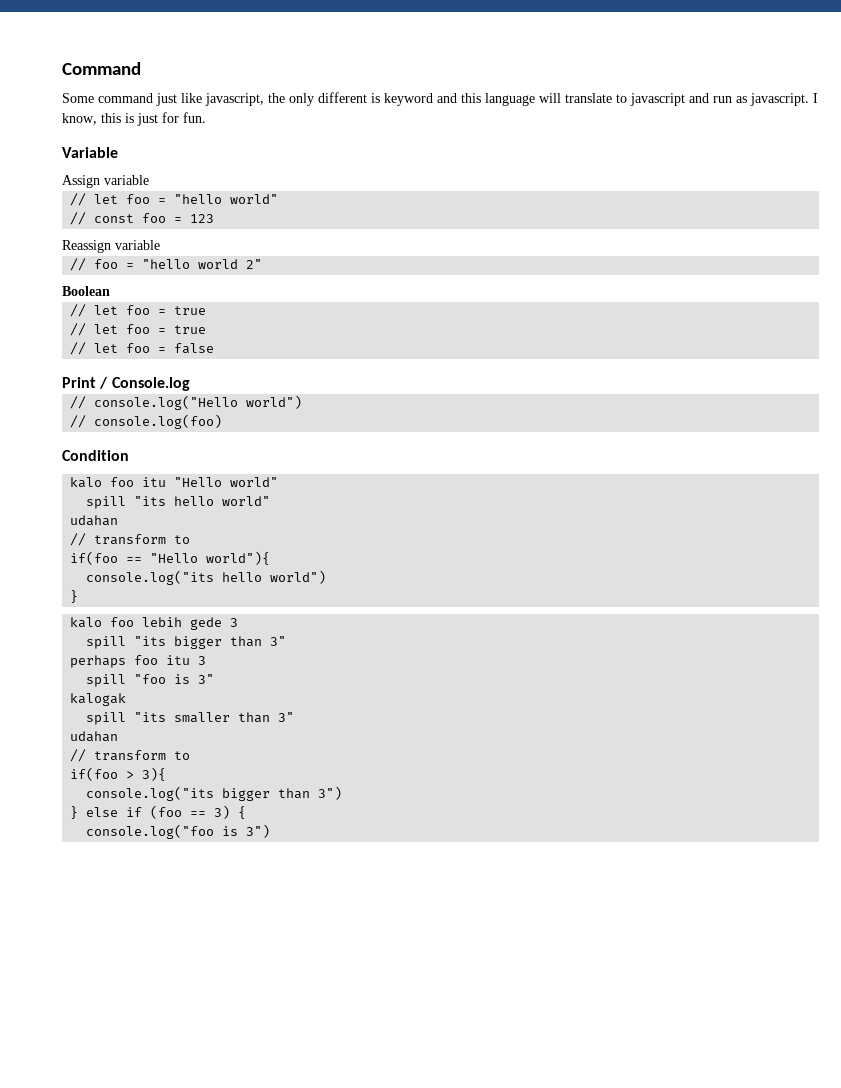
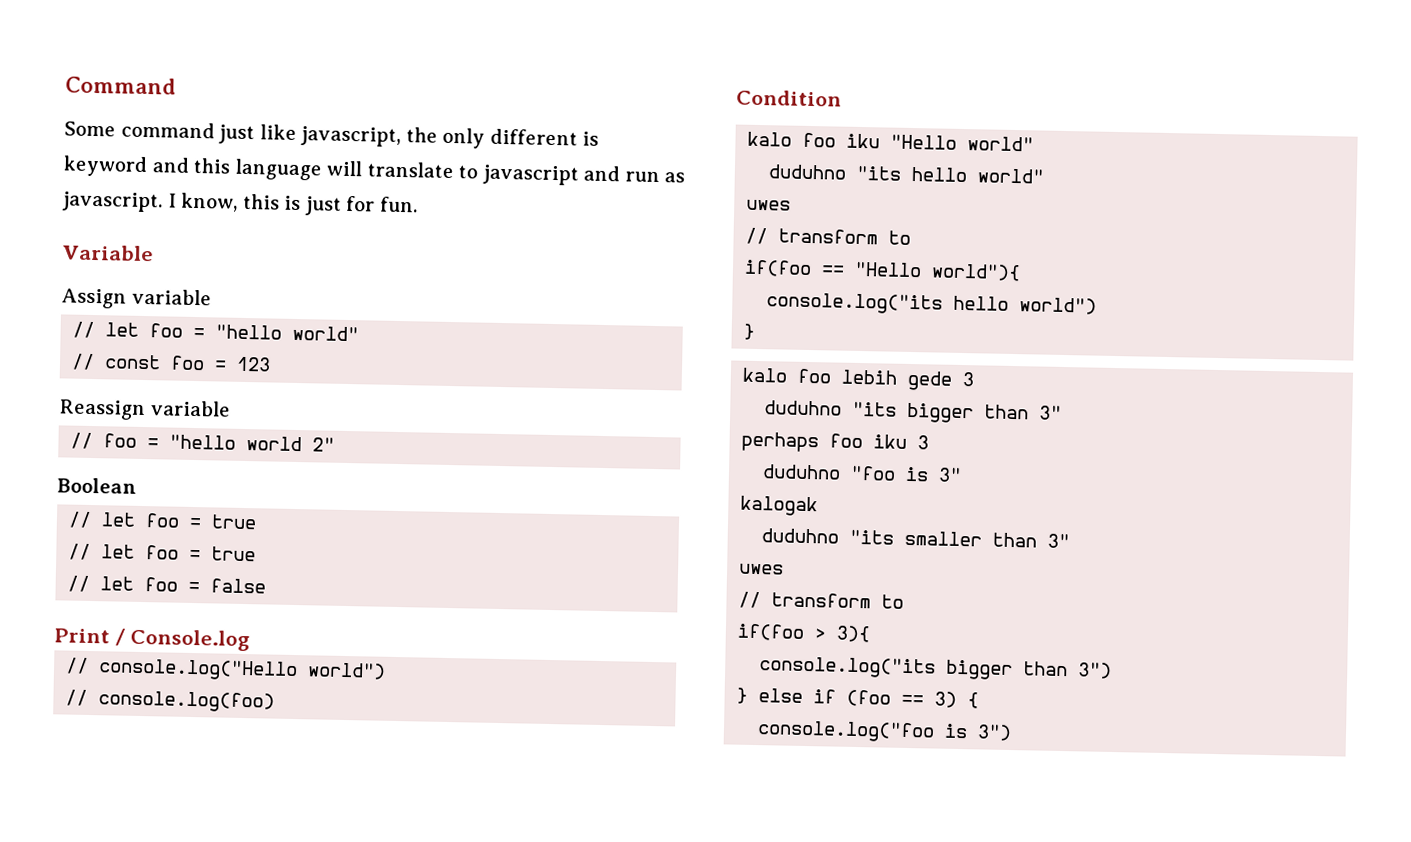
[142,477,167,487] itu -> [846,133,881,149] iku
[86,496,127,509] spill -> [768,164,848,180] duduhno
[70,515,119,526] udahan -> [746,199,792,211] uwes
[86,636,127,649] spill -> [764,400,843,416] duduhno
[166,655,207,665] [86,674,127,687] itu 3 // spill -> [873,434,930,450] [762,464,842,480] iku 3 // duduhno
[86,712,127,725] spill -> [761,528,840,544] duduhno
[70,731,119,742] udahan -> [739,563,785,575] uwes

